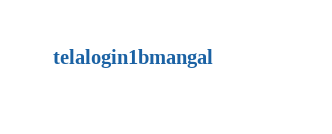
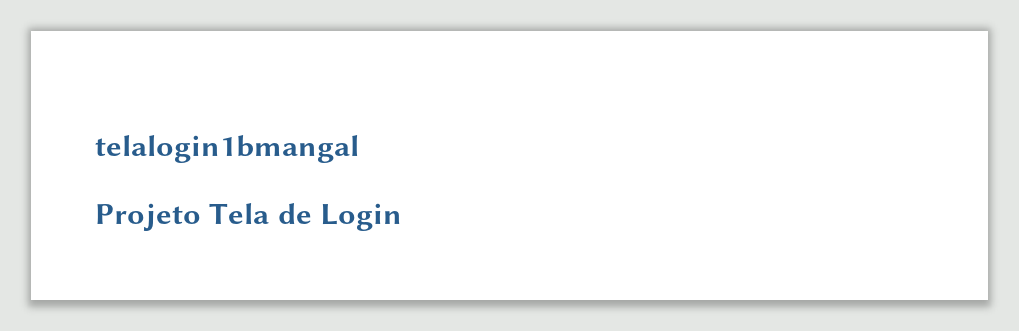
(213, 58) none -> [95,203,403,231] // Projeto Tela de Login

